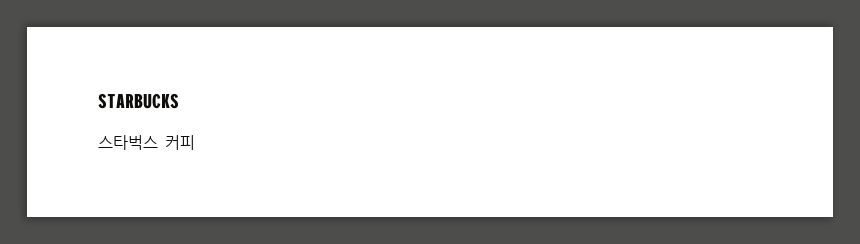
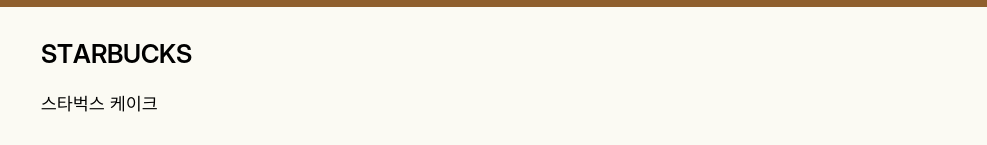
[165,135,195,150] 커피 -> [110,95,158,112] 케이크

